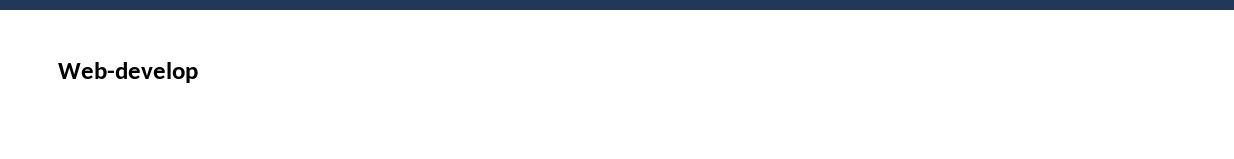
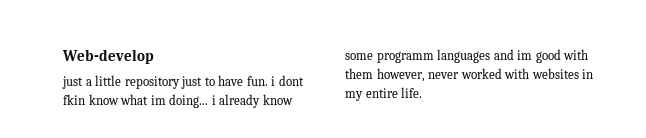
(198, 72) none -> [62,75,304,89] [63,94,293,108] [345,49,589,63] [345,68,594,82] [345,87,423,101] // just a little repository just to have fun. i dont fkin know what im doing... i already know some programm languages and im good with them however, never worked with websites in my entire life.

